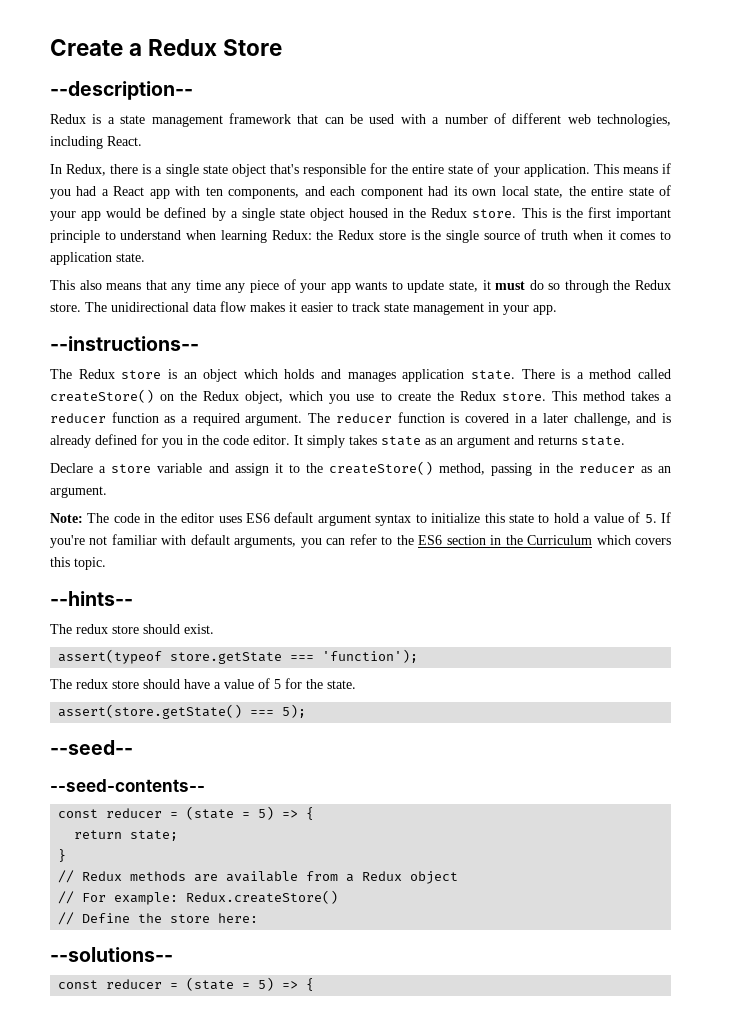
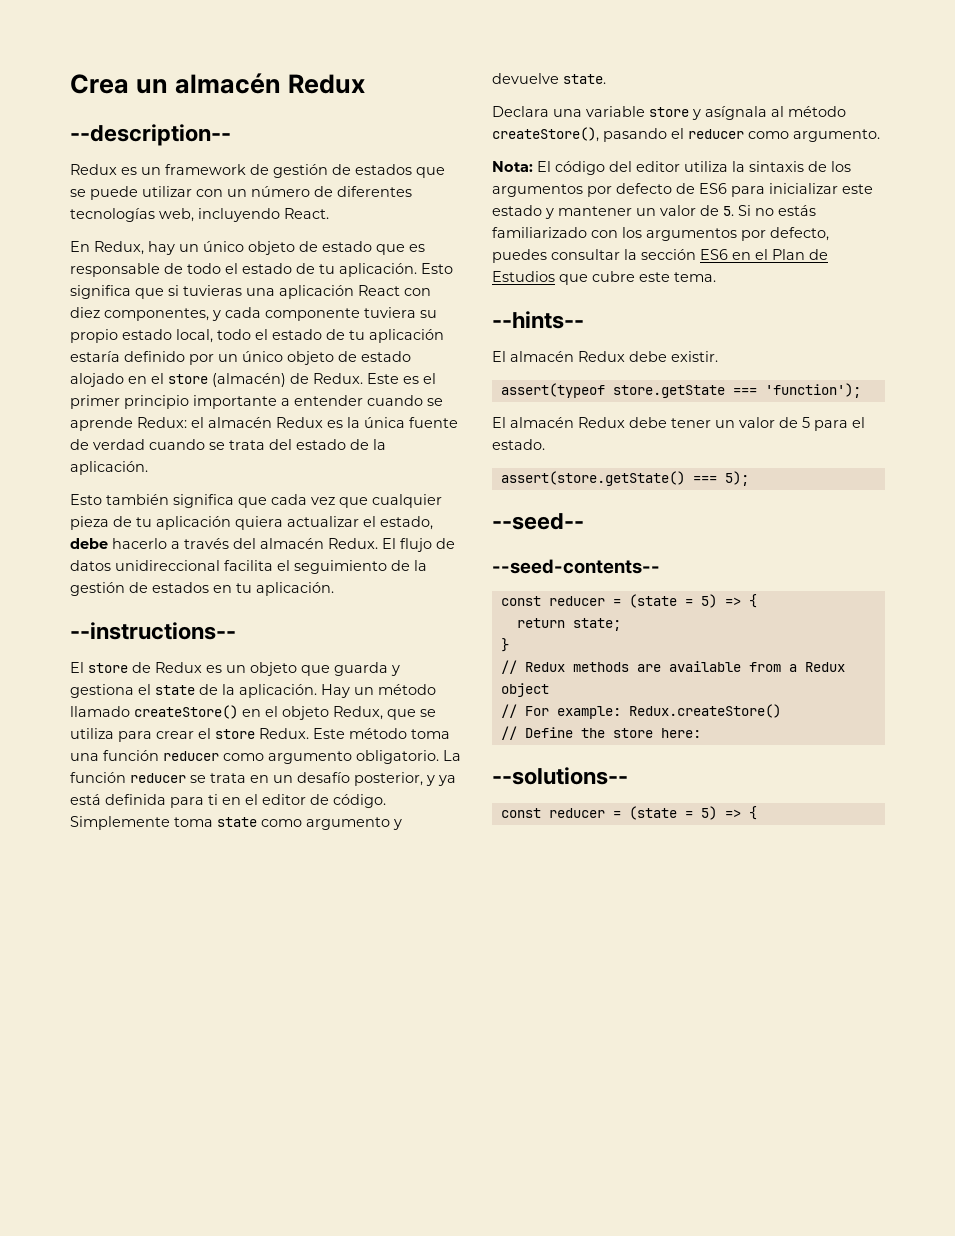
[50,39,283,56] Create a Redux Store -> [70,73,366,94] Crea un almacén Redux
[92,113,671,127] [50,136,142,149] [50,163,671,177] [50,185,671,199] [50,207,671,221] [50,229,671,243] [50,252,145,265] [50,279,671,293] [50,301,557,315] [50,336,199,351] [50,369,671,382] [50,389,672,404] [50,412,671,426] [50,434,625,448] [50,461,671,476] [50,486,107,498] [50,512,672,526] [50,534,672,548] [50,557,106,570] [50,591,133,606] [50,624,214,634] [58,649,419,664] [50,678,356,689] is a state management framework that can be used with a number of different web technologies, including React. // In Redux, there is a single state object that's responsible for the entire state of your application. This means if you had a React app with ten components, and each component had its own local state, the entire state of your app would be defined by a single state object housed in the Redux store. This is the first important principle to understand when learning Redux: the Redux store is the single source of truth when it comes to application state. // This also means that any time any piece of your app wants to update state, it must do so through the Redux store. The unidirectional data flow makes it easier to track state management in your app. // --instructions-- // The Redux store is an object which holds and manages application state. There is a method called createStore() on the Redux object, which you use to create the Redux store. This method takes a reducer function as a required argument. The reducer function is covered in a later challenge, and is already defined for you in the code editor. It simply takes state as an argument and returns state. // Declare a store variable and assign it to the createStore() method, passing in the reducer as an argument. // Note: The code in the editor uses ES6 default argument syntax to initialize this state to hold a value of 5. If you're not familiar with default arguments, you can refer to the ES6 section in the Curriculum which covers this topic. // --hints-- // The redux store should exist. // assert(typeof store.getState === 'function'); // The redux store should have a value of 5 for the state. -> [121,164,445,178] [70,186,412,200] [70,208,329,222] [70,241,425,255] [70,263,453,277] [70,285,431,299] [70,307,437,321] [70,329,444,343] [70,351,411,365] [70,373,436,387] [70,395,443,409] [70,417,458,431] [70,439,386,450] [70,461,148,475] [70,494,442,508] [70,516,433,530] [70,538,455,552] [70,560,427,574] [70,582,334,596] [70,622,236,640] [70,662,400,676] [70,684,436,698] [70,705,436,720] [70,728,450,742] [70,750,461,764] [70,772,456,786] [70,794,386,808] [70,816,402,830] [492,73,606,84] [492,106,846,120] [492,127,880,142] [492,161,851,175] [492,183,873,197] [492,205,816,219] [492,227,829,241] [492,249,828,263] [492,271,716,285] [492,311,584,329] [492,351,718,362] [500,383,861,398] [492,417,865,431] [492,439,545,450] es un framework de gestión de estados que se puede utilizar con un número de diferentes tecnologías web, incluyendo React. // En Redux, hay un único objeto de estado que es responsable de todo el estado de tu aplicación. Esto significa que si tuvieras una aplicación React con diez componentes, y cada componente tuviera su propio estado local, todo el estado de tu aplicación estaría definido por un único objeto de estado alojado en el store (almacén) de Redux. Este es el primer principio importante a entender cuando se aprende Redux: el almacén Redux es la única fuente de verdad cuando se trata del estado de la aplicación. // Esto también significa que cada vez que cualquier pieza de tu aplicación quiera actualizar el estado, debe hacerlo a través del almacén Redux. El flujo de datos unidireccional facilita el seguimiento de la gestión de estados en tu aplicación. // --instructions-- // El store de Redux es un objeto que guarda y gestiona el state de la aplicación. Hay un método llamado createStore() en el objeto Redux, que se utiliza para crear el store Redux. Este método toma una función reducer como argumento obligatorio. La función reducer se trata en un desafío posterior, y ya está definida para ti en el editor de código. Simplemente toma state como argumento y devuelve state. // Declara una variable store y asígnala al método createStore(), pasando el reducer como argumento. // Nota: El código del editor utiliza la sintaxis de los argumentos por defecto de ES6 para inicializar este estado y mantener un valor de 5. Si no estás familiarizado con los argumentos por defecto, puedes consultar la sección ES6 en el Plan de Estudios que cubre este tema. // --hints-- // El almacén Redux debe existir. // assert(typeof store.getState === 'function'); // El almacén Redux debe tener un valor de 5 para el estado.

